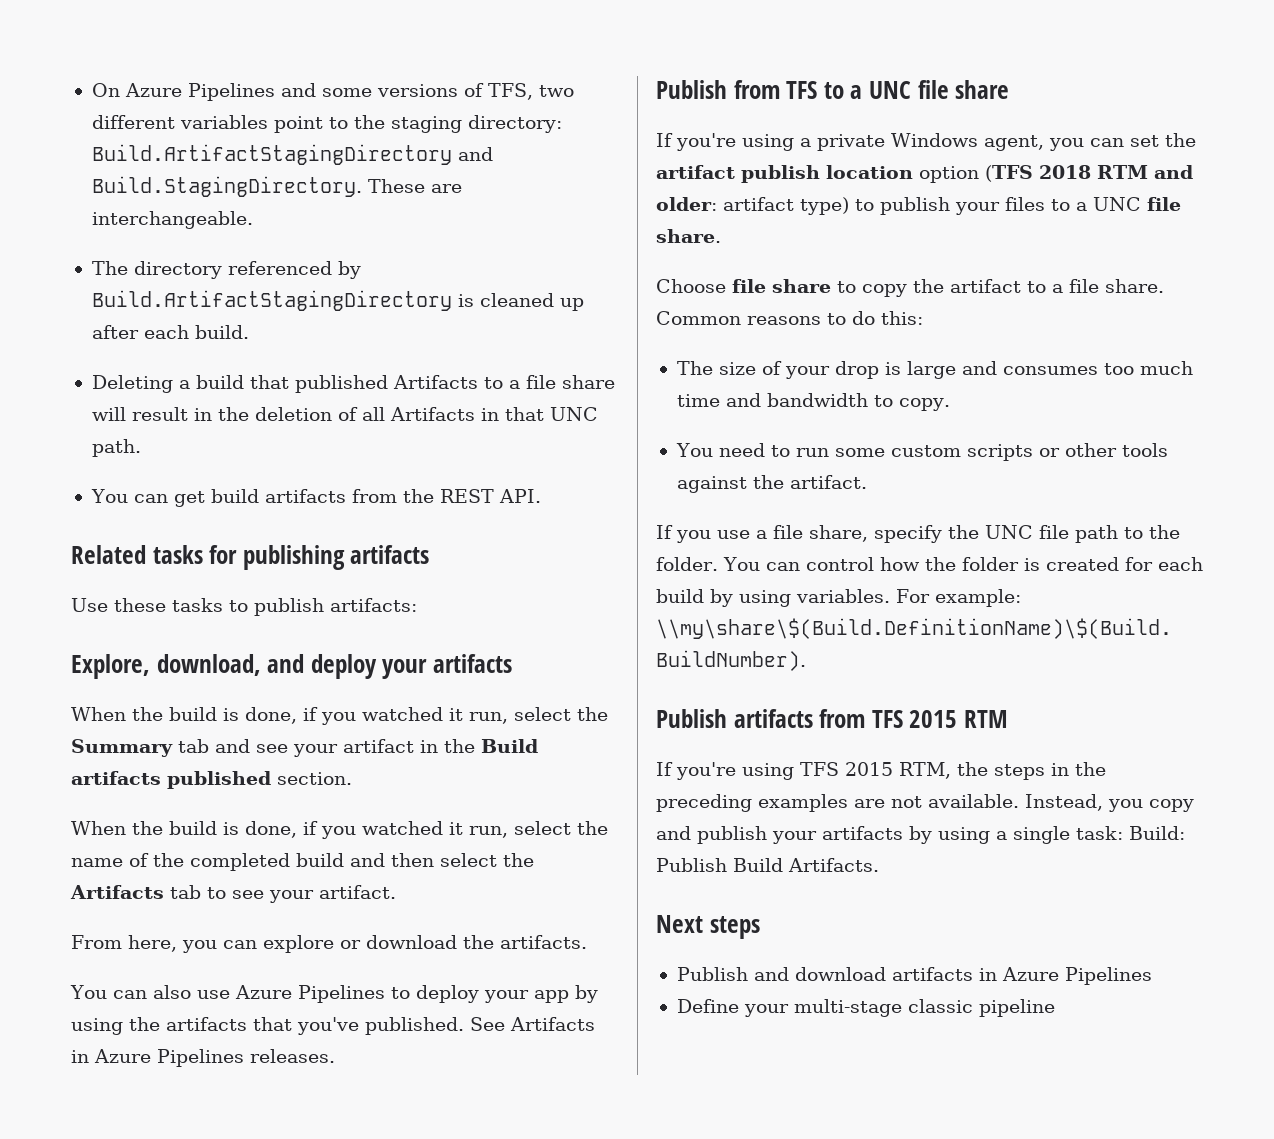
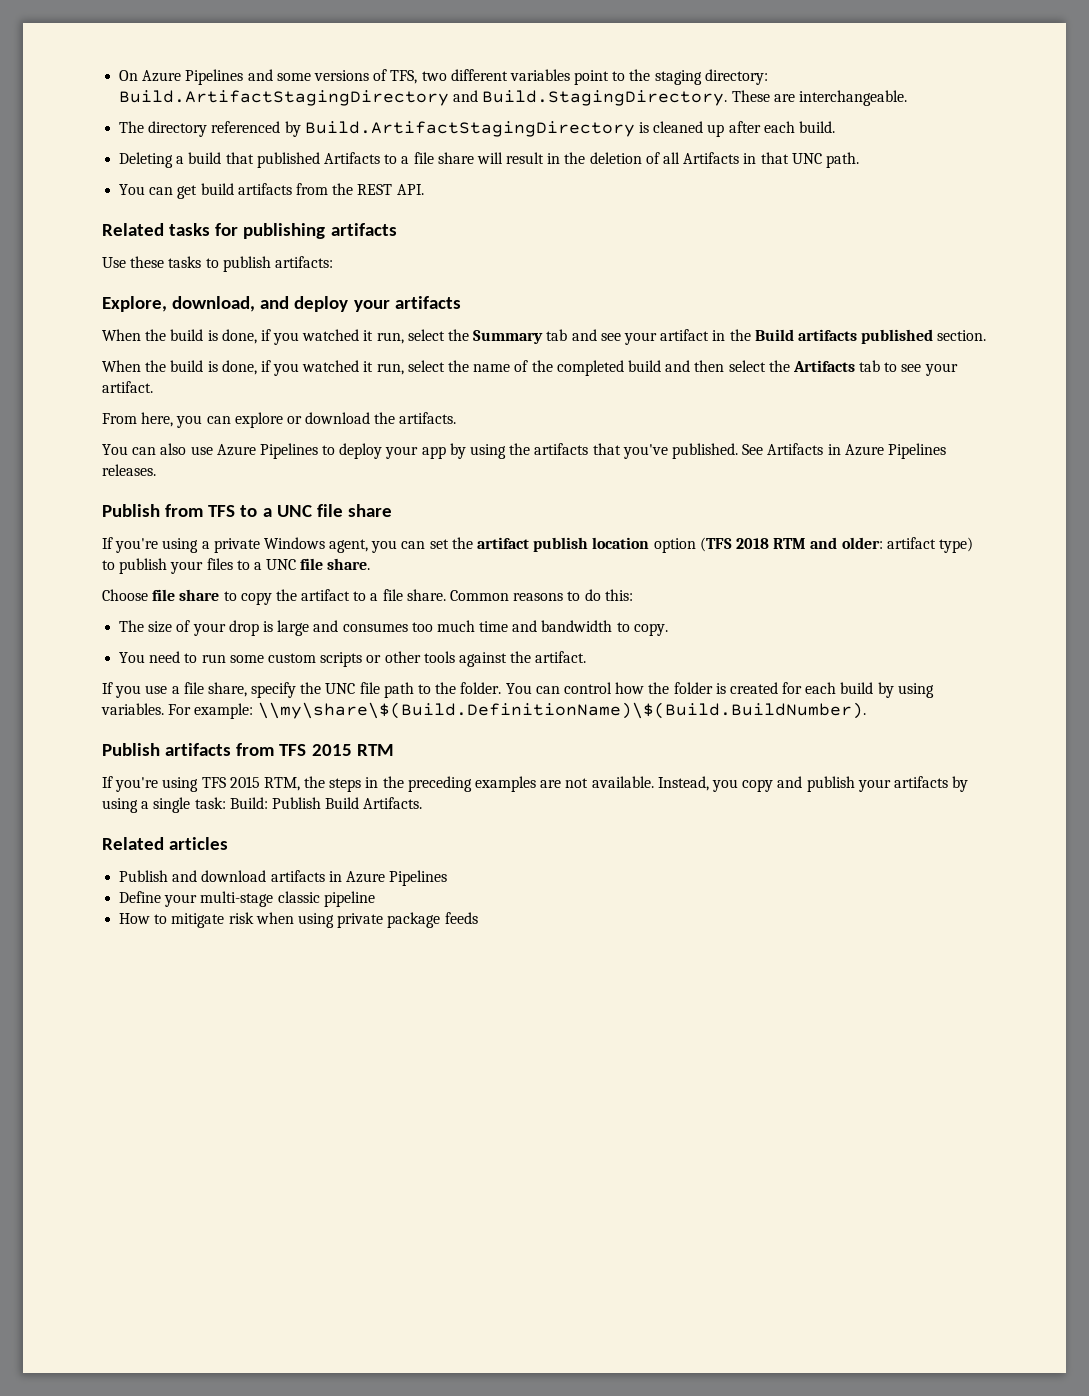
[656,915,760,939] Next steps -> [102,837,229,850] Related articles
(1055, 1008) none -> [119,912,478,928] // How to mitigate risk when using private package feeds

